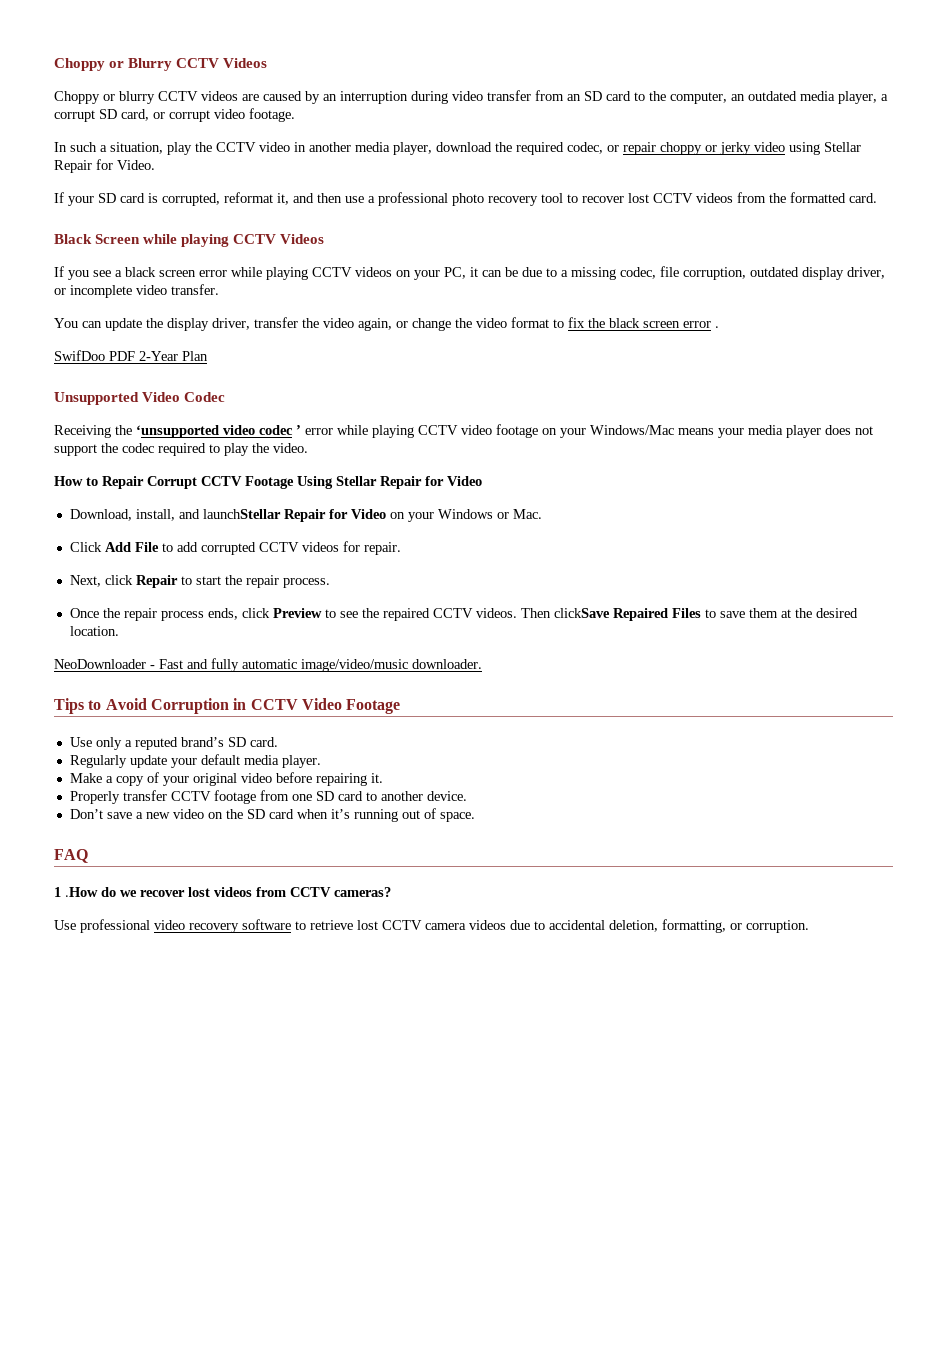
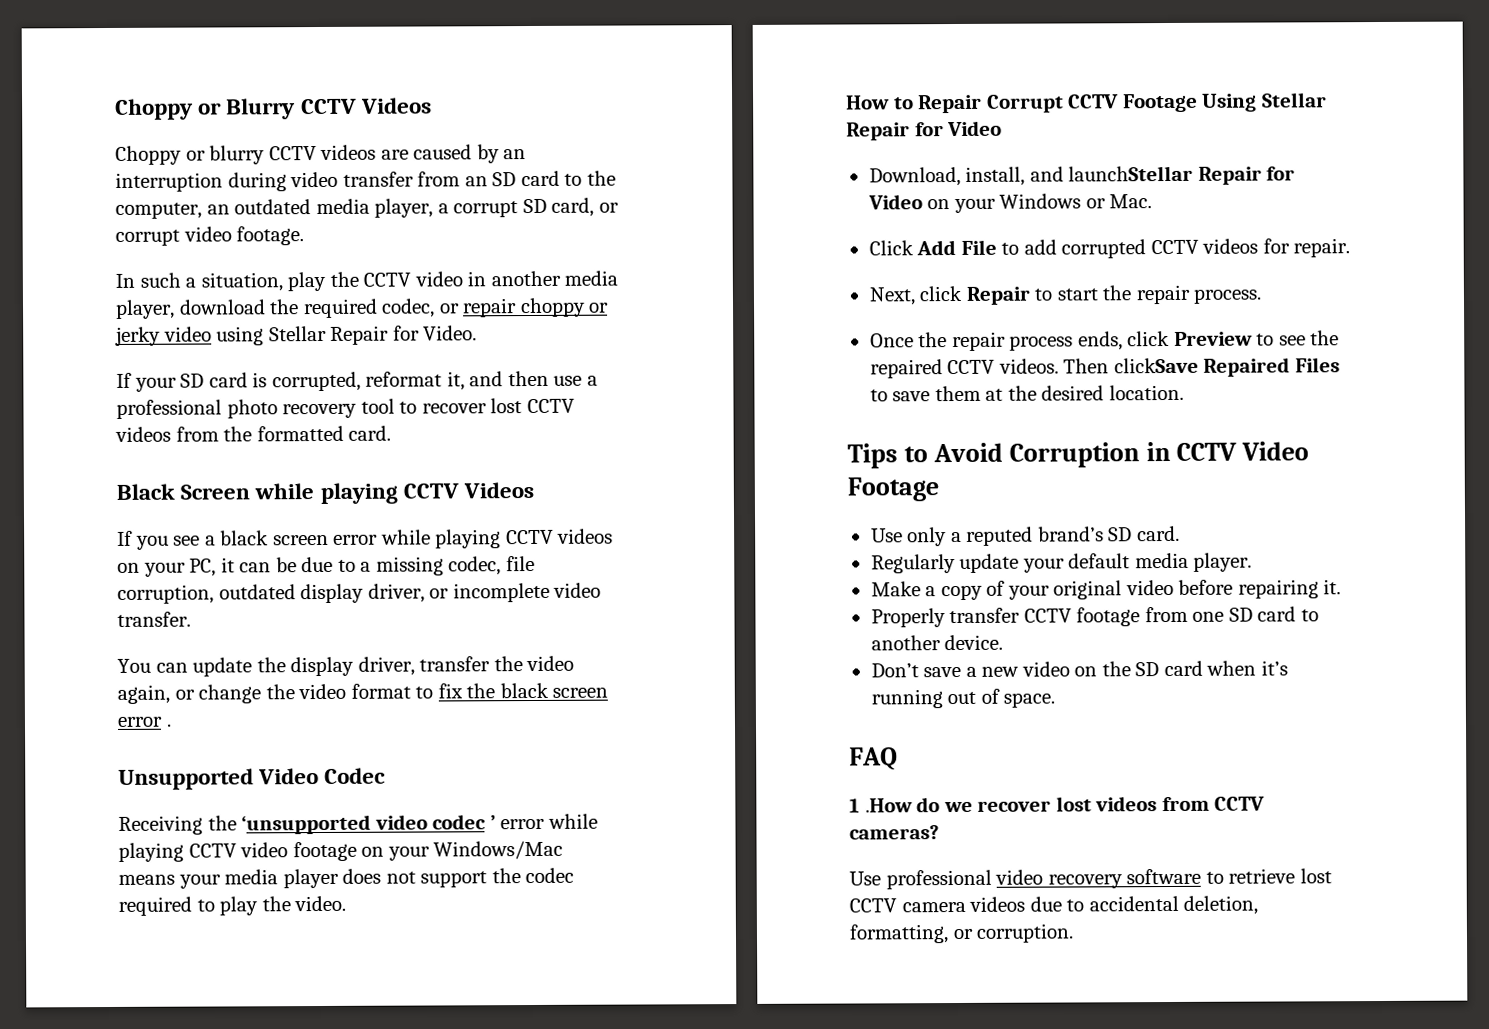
[54,350,208,361] // SwifDoo PDF 2-Year Plan -> (171, 725) none
[54,658,482,672] // NeoDownloader - Fast and fully automatic image/video/music downloader. -> (1184, 392) none

